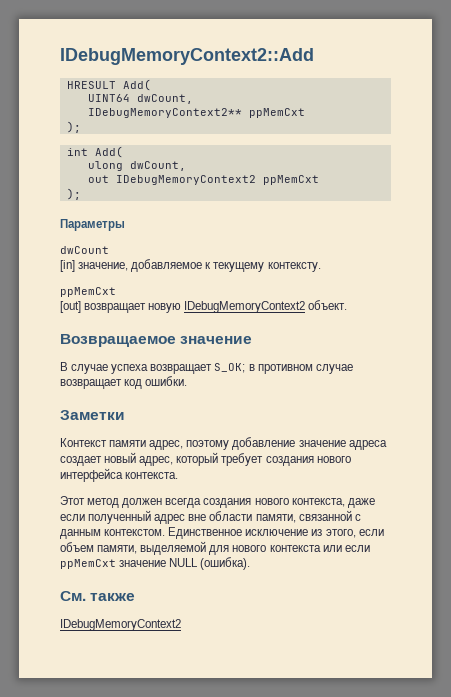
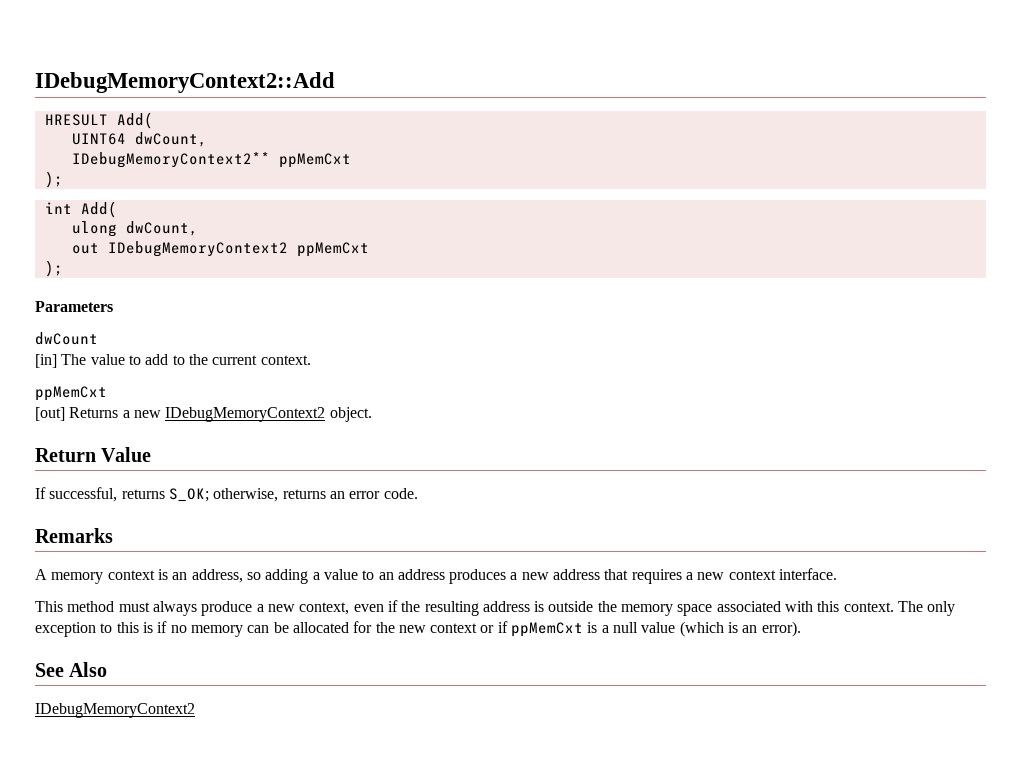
[60,219,125,231] Параметры -> [35,301,113,312] Parameters
[78,259,321,272] [60,287,116,297] [60,300,348,313] [60,334,253,347] [60,362,353,374] [60,376,188,389] [60,410,125,420] [60,437,387,450] [60,452,351,466] [60,468,179,482] [60,496,375,508] [60,510,361,524] [60,527,384,539] [60,541,370,555] [60,557,251,570] [60,591,136,601] значение, добавляемое к текущему контексту. // ppMemCxt // [out] возвращает новую IDebugMemoryContext2 объект. // Возвращаемое значение // В случае успеха возвращает S_OK; в противном случае возвращает код ошибки. // Заметки // Контекст памяти адрес, поэтому добавление значение адреса создает новый адрес, который требует создания нового интерфейса контекста. // Этот метод должен всегда создания нового контекста, даже если полученный адрес вне области памяти, связанной с данным контекстом. Единственное исключение из этого, если объем памяти, выделяемой для нового контекста или если ppMemCxt значение NULL (ошибка). // См. также -> [61,354,311,365] [35,386,107,401] [35,407,372,422] [35,447,152,462] [35,487,418,502] [35,528,113,543] [35,568,838,584] [35,600,956,616] [35,621,801,637] [35,662,108,677] The value to add to the current context. // ppMemCxt // [out] Returns a new IDebugMemoryContext2 object. // Return Value // If successful, returns S_OK; otherwise, returns an error code. // Remarks // A memory context is an address, so adding a value to an address produces a new address that requires a new context interface. // This method must always produce a new context, even if the resulting address is outside the memory space associated with this context. The only exception to this is if no memory can be allocated for the new context or if ppMemCxt is a null value (which is an error). // See Also

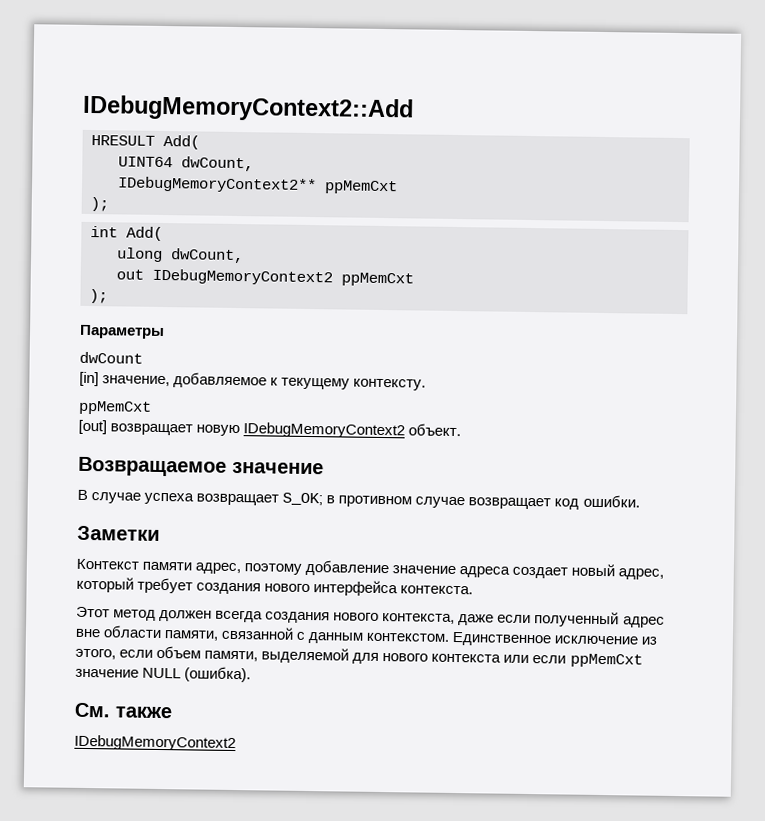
[35,301,113,312] Parameters -> [79,324,165,340] Параметры
[61,354,311,365] [35,386,107,401] [35,407,372,422] [35,447,152,462] [35,487,418,502] [35,528,113,543] [35,568,838,584] [35,600,956,616] [35,621,801,637] [35,662,108,677] The value to add to the current context. // ppMemCxt // [out] Returns a new IDebugMemoryContext2 object. // Return Value // If successful, returns S_OK; otherwise, returns an error code. // Remarks // A memory context is an address, so adding a value to an address produces a new address that requires a new context interface. // This method must always produce a new context, even if the resulting address is outside the memory space associated with this context. The only exception to this is if no memory can be allocated for the new context or if ppMemCxt is a null value (which is an error). // See Also -> [102,372,427,391] [78,400,152,415] [78,419,462,439] [78,456,324,477] [77,489,640,510] [77,525,160,541] [76,558,665,580] [76,576,474,597] [76,606,665,628] [75,625,658,647] [75,645,643,668] [75,666,252,683] [74,702,172,719] значение, добавляемое к текущему контексту. // ppMemCxt // [out] возвращает новую IDebugMemoryContext2 объект. // Возвращаемое значение // В случае успеха возвращает S_OK; в противном случае возвращает код ошибки. // Заметки // Контекст памяти адрес, поэтому добавление значение адреса создает новый адрес, который требует создания нового интерфейса контекста. // Этот метод должен всегда создания нового контекста, даже если полученный адрес вне области памяти, связанной с данным контекстом. Единственное исключение из этого, если объем памяти, выделяемой для нового контекста или если ppMemCxt значение NULL (ошибка). // См. также

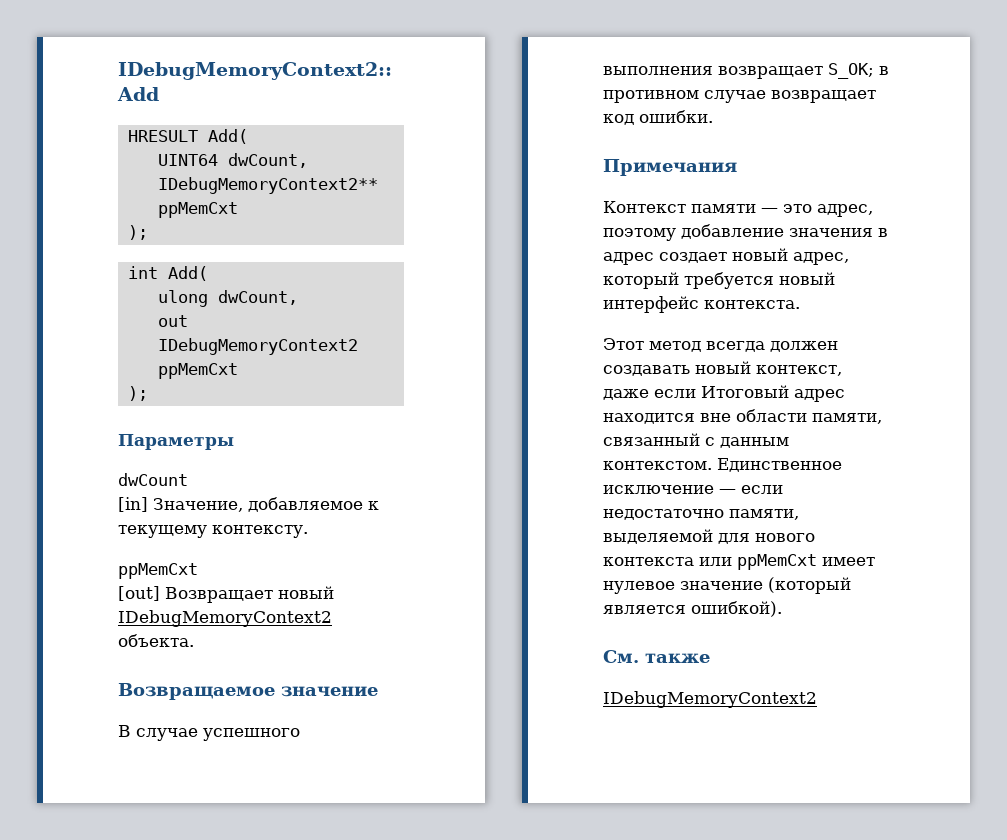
[102,375,171,387] значение, -> [153,498,243,512] Значение,
[110,422,462,439] возвращает новую IDebugMemoryContext2 объект. -> [165,586,334,603] [118,610,332,627] [118,634,194,647] Возвращает новый IDebugMemoryContext2 объекта.
[144,492,195,505] успеха -> [203,728,300,741] [603,66,713,75] успешного выполнения
[77,525,160,541] Заметки -> [603,159,737,176] Примечания
(193, 566) none -> [761,204,812,213] — это
[392,565,511,578] значение адреса -> [789,228,888,237] [603,252,654,265] значения в адрес
[137,577,399,597] требует создания нового интерфейса -> [684,272,835,289] [603,296,699,313] требуется новый интерфейс
[159,609,665,628] должен всегда создания нового контекста, даже если полученный адрес -> [706,341,838,352] [603,361,842,376] [603,385,845,402] [603,413,695,424] всегда должен создавать новый контекст, даже если Итоговый адрес находится
[221,626,295,640] связанной -> [603,433,700,446] связанный
[641,636,658,645] [75,645,202,660] из этого, если объем -> [719,485,783,494] [603,509,724,520] — если недостаточно
[532,653,643,668] [75,666,252,683] если ppMemCxt значение NULL (ошибка). -> [737,554,875,570] [603,577,851,594] [603,601,782,617] ppMemCxt имеет нулевое значение (который является ошибкой).

